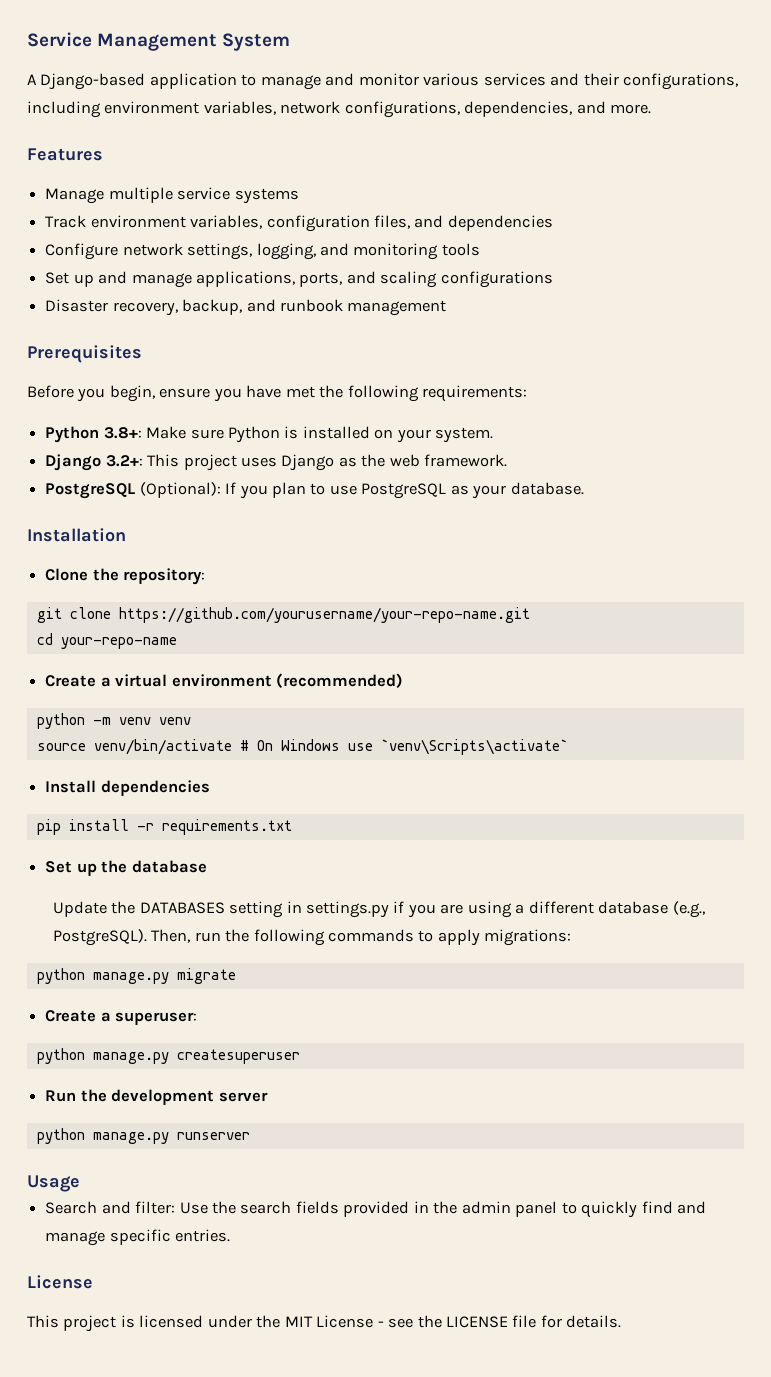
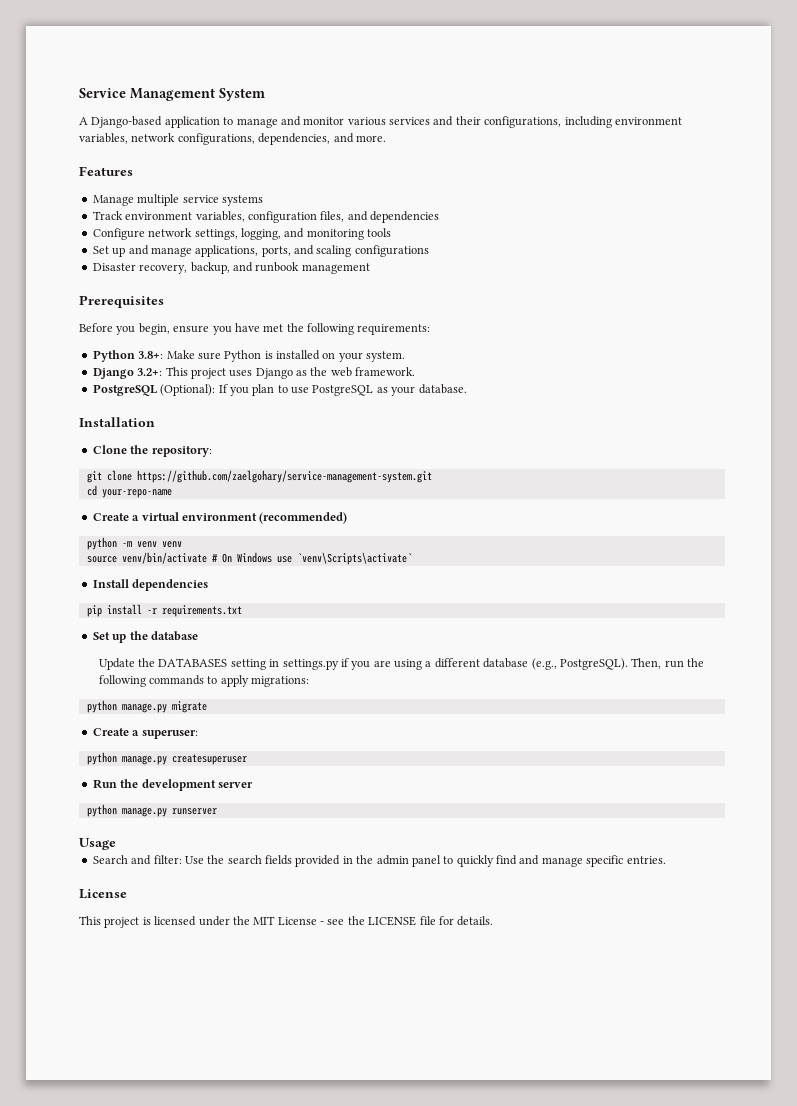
[118,607,530,623] https://github.com/yourusername/your-repo-name.git -> [136,470,432,483] https://github.com/zaelgohary/service-management-system.git

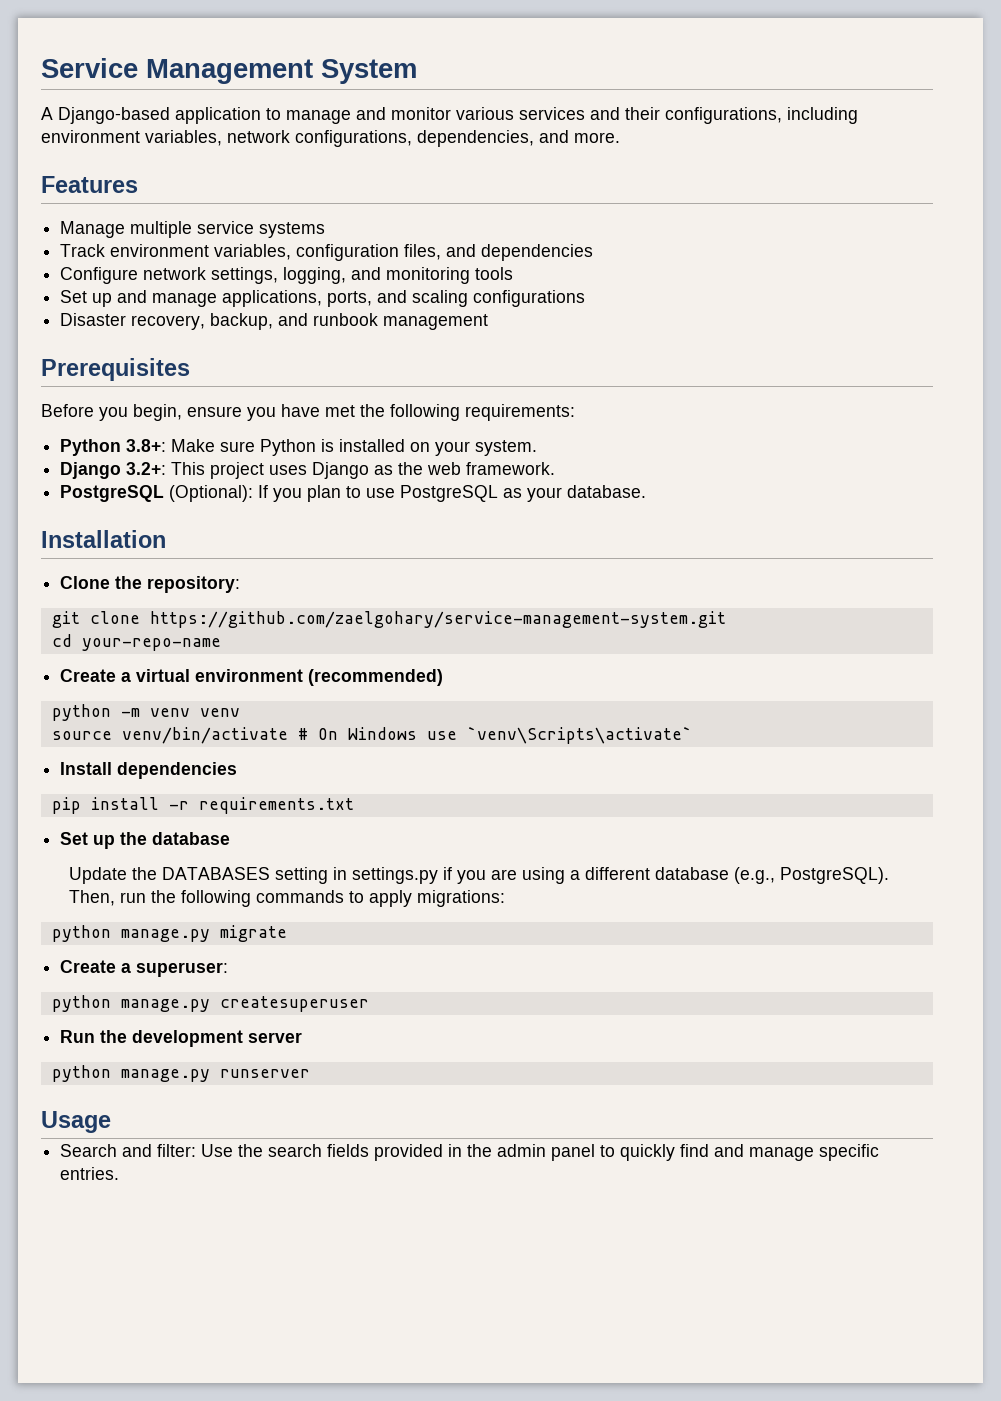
[79,889,127,899] [79,916,494,928] // License // This project is licensed under the MIT License - see the LICENSE file for details. -> (120, 1173) none

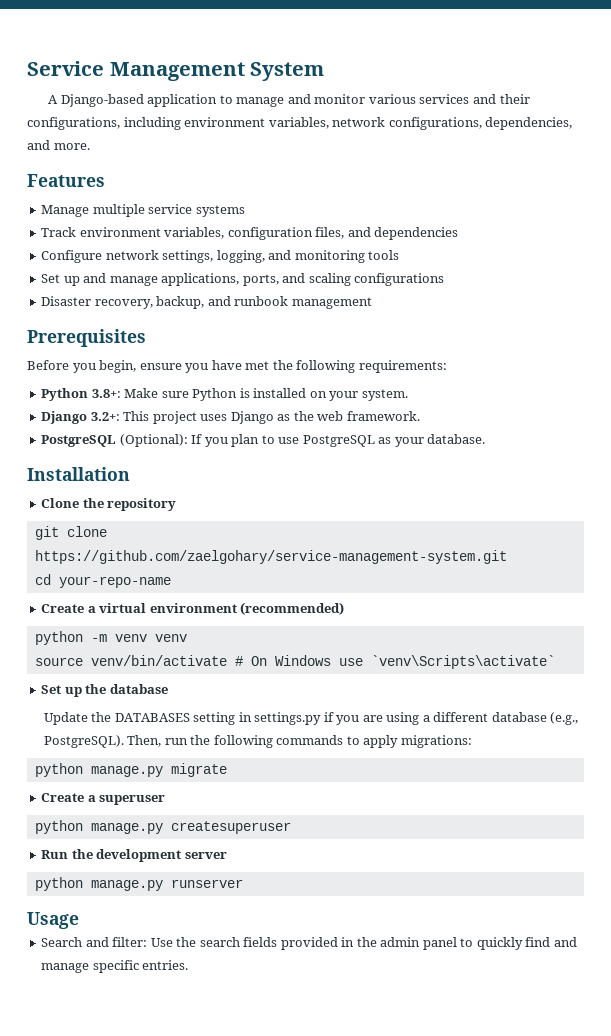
[147,576,241,593] repository: -> [107,498,177,511] repository
[60,762,238,779] [51,797,354,814] // Install dependencies // pip install -r requirements.txt -> (555, 662) none
[136,962,229,977] superuser: -> [99,795,166,805] superuser

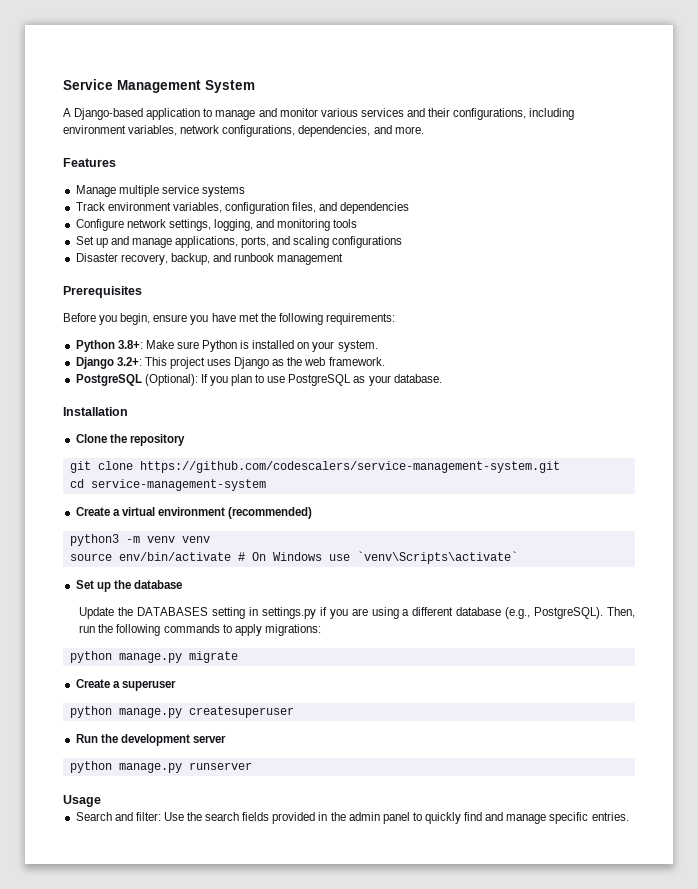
[34,550,507,564] https://github.com/zaelgohary/service-management-system.git -> [139,461,560,473] https://github.com/codescalers/service-management-system.git
[58,576,171,588] your-repo-name -> [90,479,266,491] service-management-system
[34,631,83,645] python -> [69,534,119,546] python3
[90,655,227,666] venv/bin/activate -> [118,552,231,561] env/bin/activate

